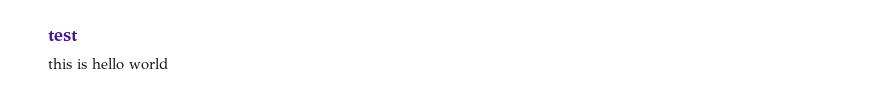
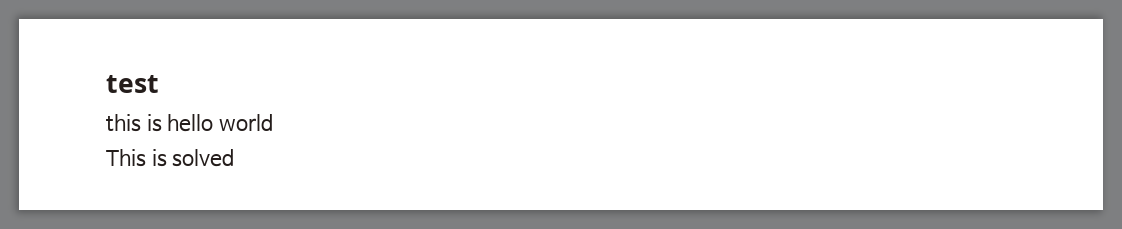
(168, 64) none -> [106,149,235,167] // This is solved

